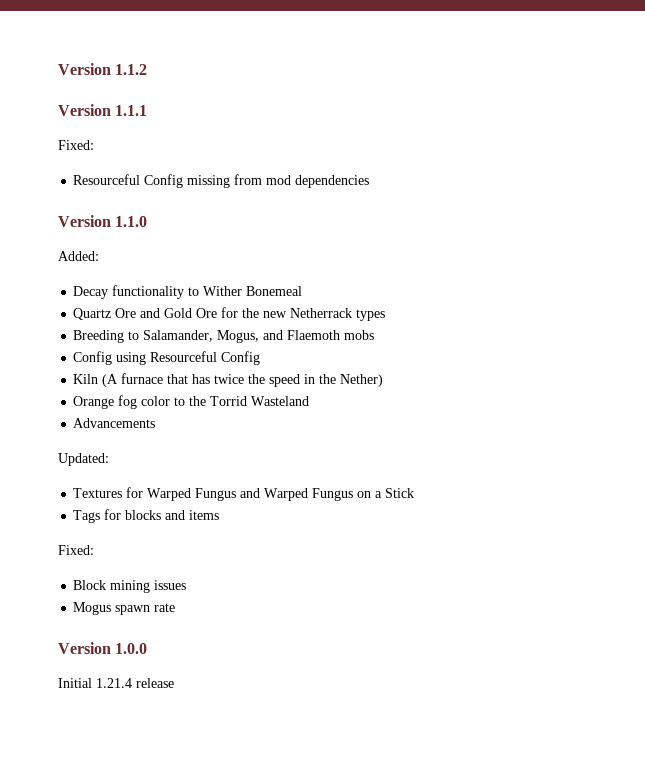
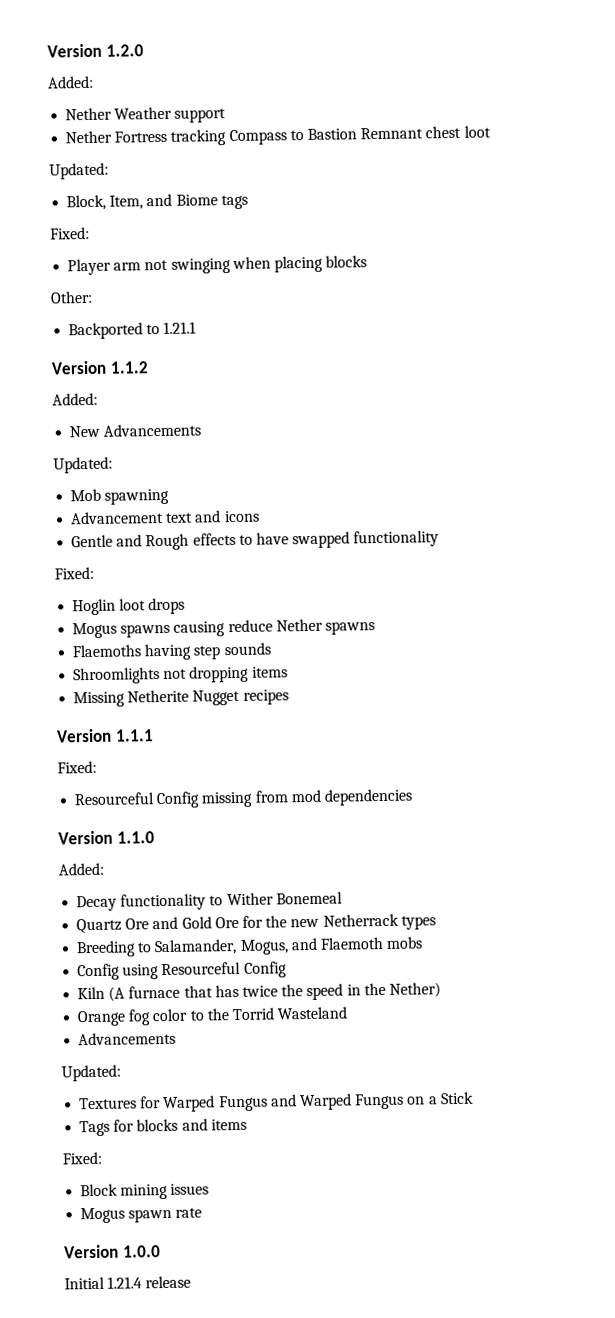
[58,63,148,75] Version 1.1.2 -> [47,43,144,58] [47,75,94,89] [65,106,227,123] [65,125,491,146] [49,162,109,180] [66,193,248,211] [50,226,90,240] [67,255,368,276] [50,290,93,304] [68,321,197,340] [51,360,149,375] [52,392,98,406] [69,423,202,438] [53,456,113,474] [70,488,170,505] [70,510,260,525] [71,530,440,551] [54,566,94,580] [72,597,186,616] [72,618,375,639] [72,642,271,661] [73,665,288,685] [73,689,289,708] Version 1.2.0 // Added: // Nether Weather support // Nether Fortress tracking Compass to Bastion Remnant chest loot // Updated: // Block, Item, and Biome tags // Fixed: // Player arm not swinging when placing blocks // Other: // Backported to 1.21.1 // Version 1.1.2 // Added: // New Advancements // Updated: // Mob spawning // Advancement text and icons // Gentle and Rough effects to have swapped functionality // Fixed: // Hoglin loot drops // Mogus spawns causing reduce Nether spawns // Flaemoths having step sounds // Shroomlights not dropping items // Missing Netherite Nugget recipes

